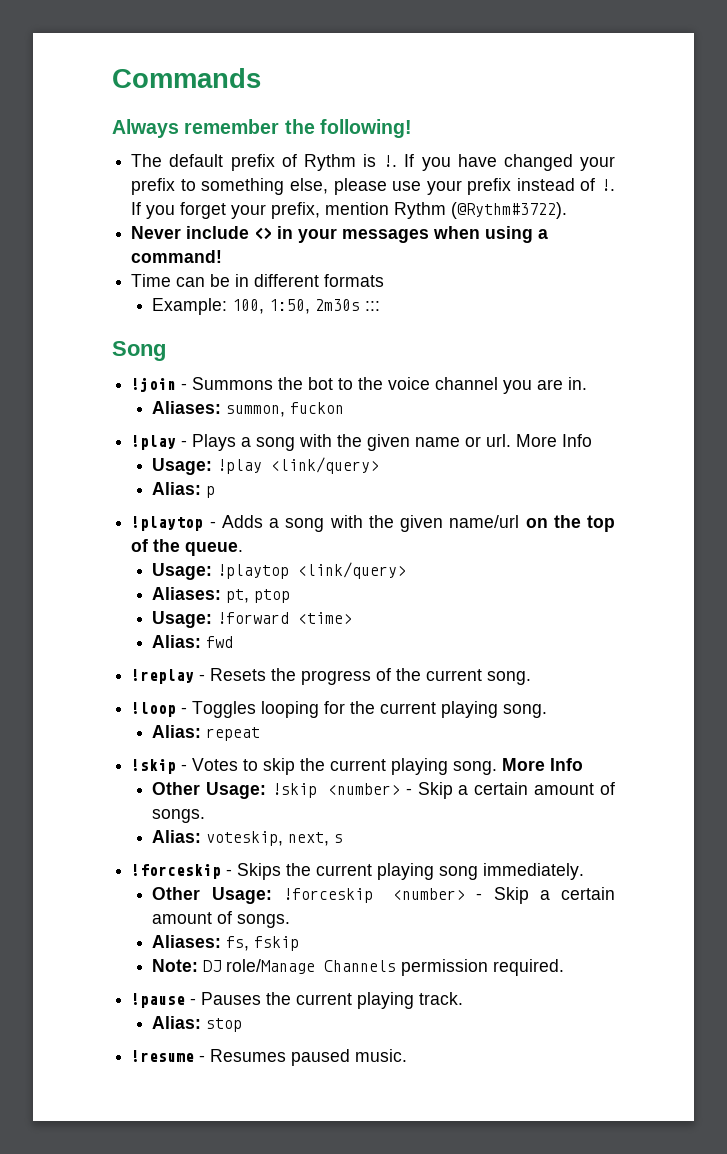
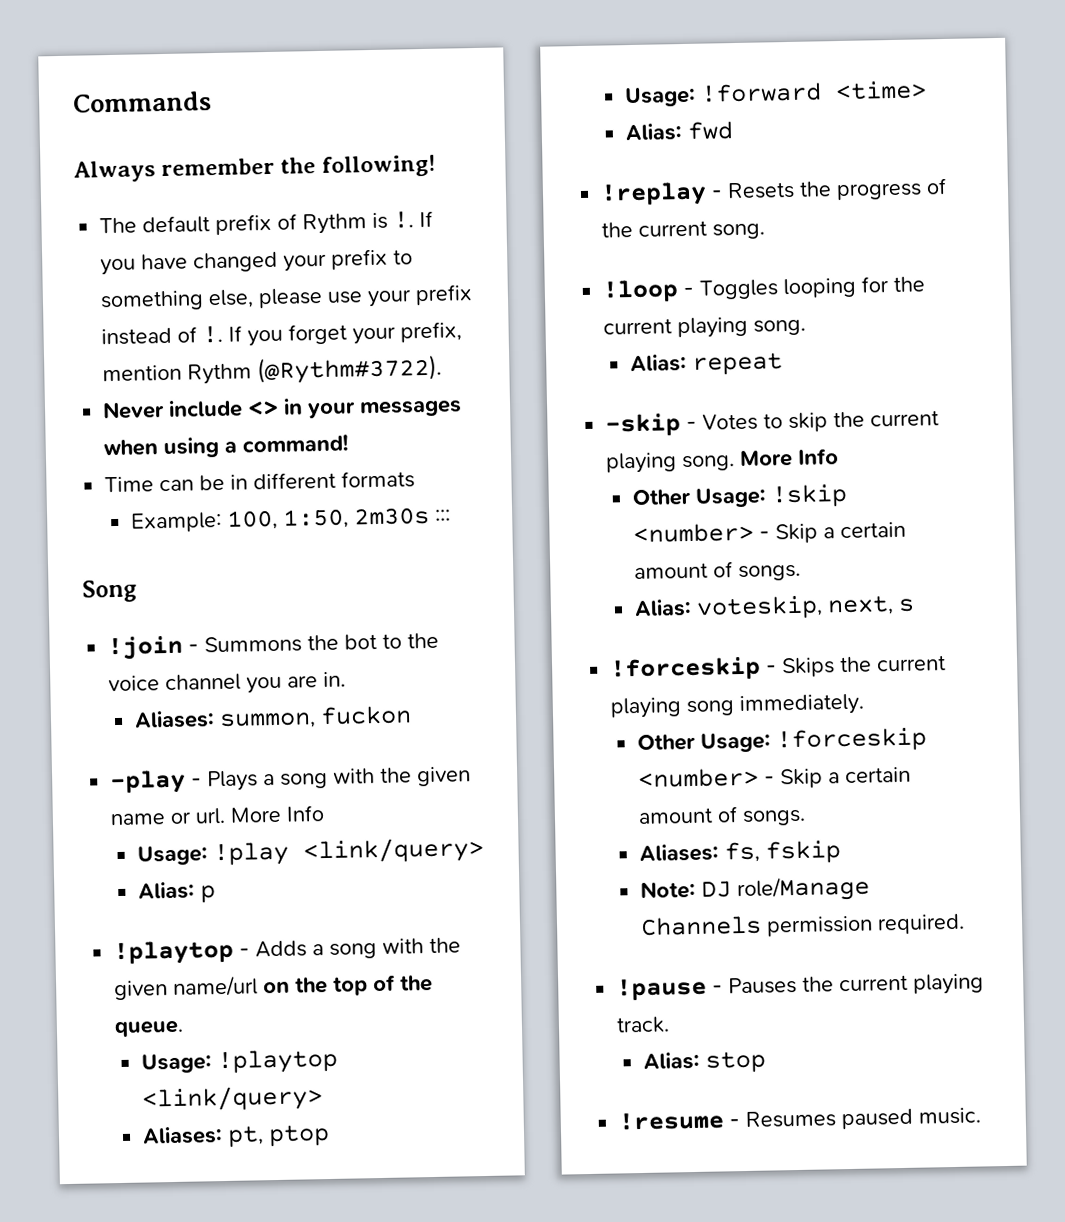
[131,435,177,450] !play -> [109,769,187,795] -play
[131,759,177,774] !skip -> [605,413,682,437] -skip

